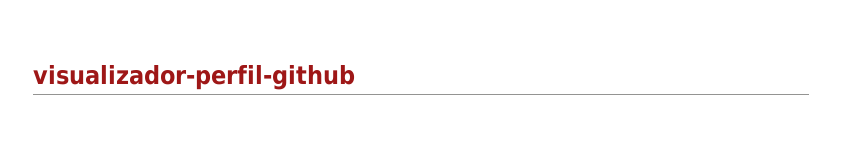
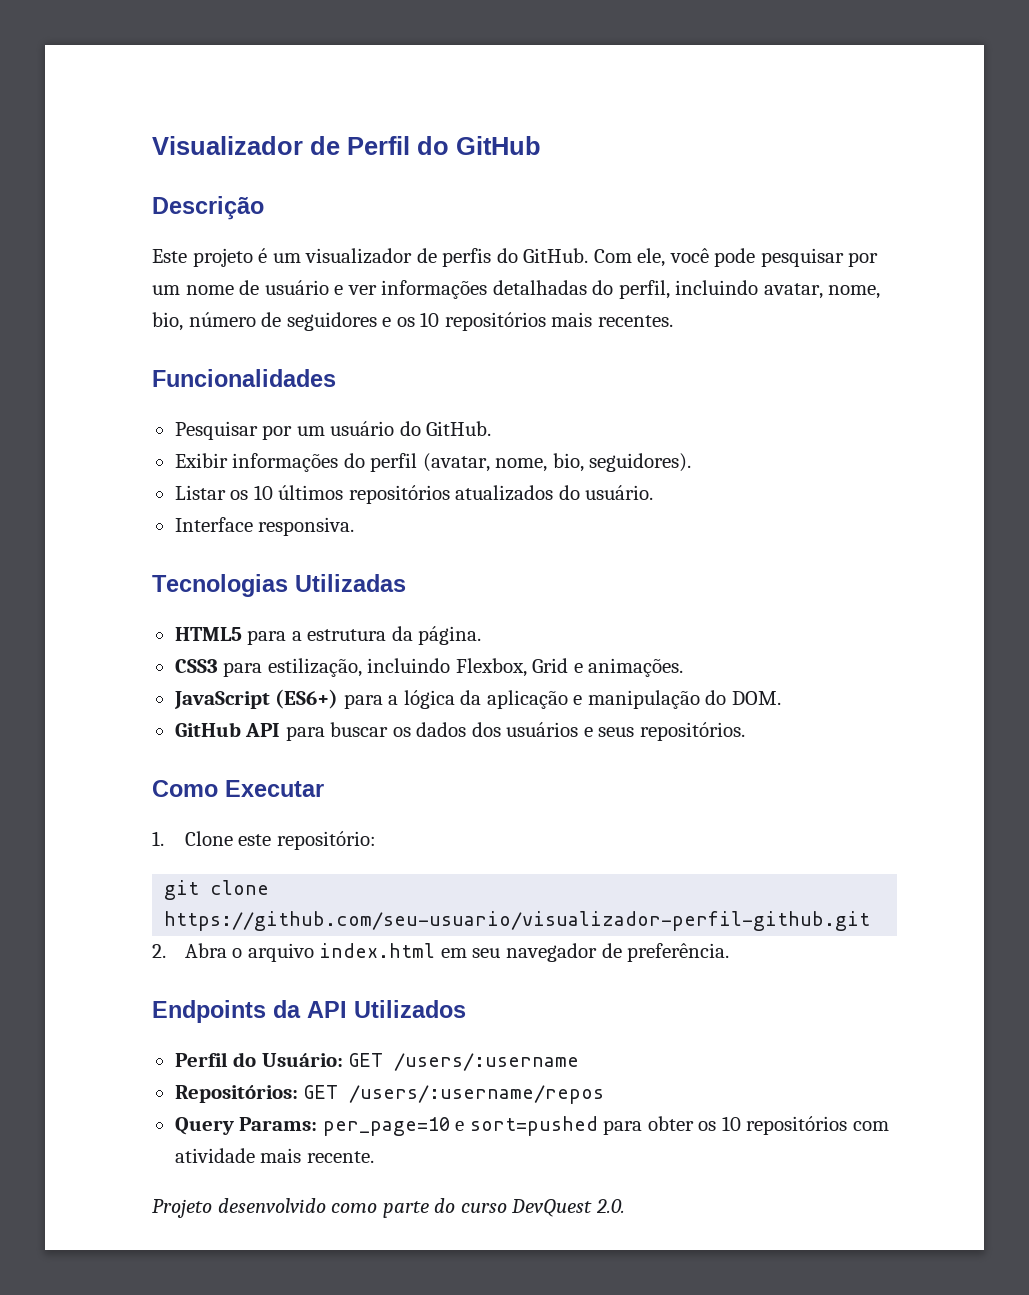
[33,65,355,90] visualizador-perfil-github -> [152,136,541,155] [152,196,264,220] [152,248,879,267] [152,280,881,299] [152,312,673,331] [152,369,336,387] [174,421,492,440] [174,453,692,472] [174,485,654,504] [174,517,355,536] [152,574,406,597] [174,626,482,645] [174,658,684,677] [173,689,781,709] [174,722,745,741] [152,780,324,797] [152,831,376,850] [164,880,270,900] [164,911,871,931] [152,943,730,962] [152,1000,466,1023] [174,1052,580,1071] [174,1085,605,1104] [174,1116,889,1136] [174,1148,374,1163] [152,1198,625,1218] Visualizador de Perfil do GitHub // Descrição // Este projeto é um visualizador de perfis do GitHub. Com ele, você pode pesquisar por um nome de usuário e ver informações detalhadas do perfil, incluindo avatar, nome, bio, número de seguidores e os 10 repositórios mais recentes. // Funcionalidades // Pesquisar por um usuário do GitHub. // Exibir informações do perfil (avatar, nome, bio, seguidores). // Listar os 10 últimos repositórios atualizados do usuário. // Interface responsiva. // Tecnologias Utilizadas // HTML5 para a estrutura da página. // CSS3 para estilização, incluindo Flexbox, Grid e animações. // JavaScript (ES6+) para a lógica da aplicação e manipulação do DOM. // GitHub API para buscar os dados dos usuários e seus repositórios. // Como Executar // 1. Clone este repositório: // git clone https://github.com/seu-usuario/visualizador-perfil-github.git // 2. Abra o arquivo index.html em seu navegador de preferência. // Endpoints da API Utilizados // Perfil do Usuário: GET /users/:username // Repositórios: GET /users/:username/repos // Query Params: per_page=10 e sort=pushed para obter os 10 repositórios com atividade mais recente. // Projeto desenvolvido como parte do curso DevQuest 2.0.

